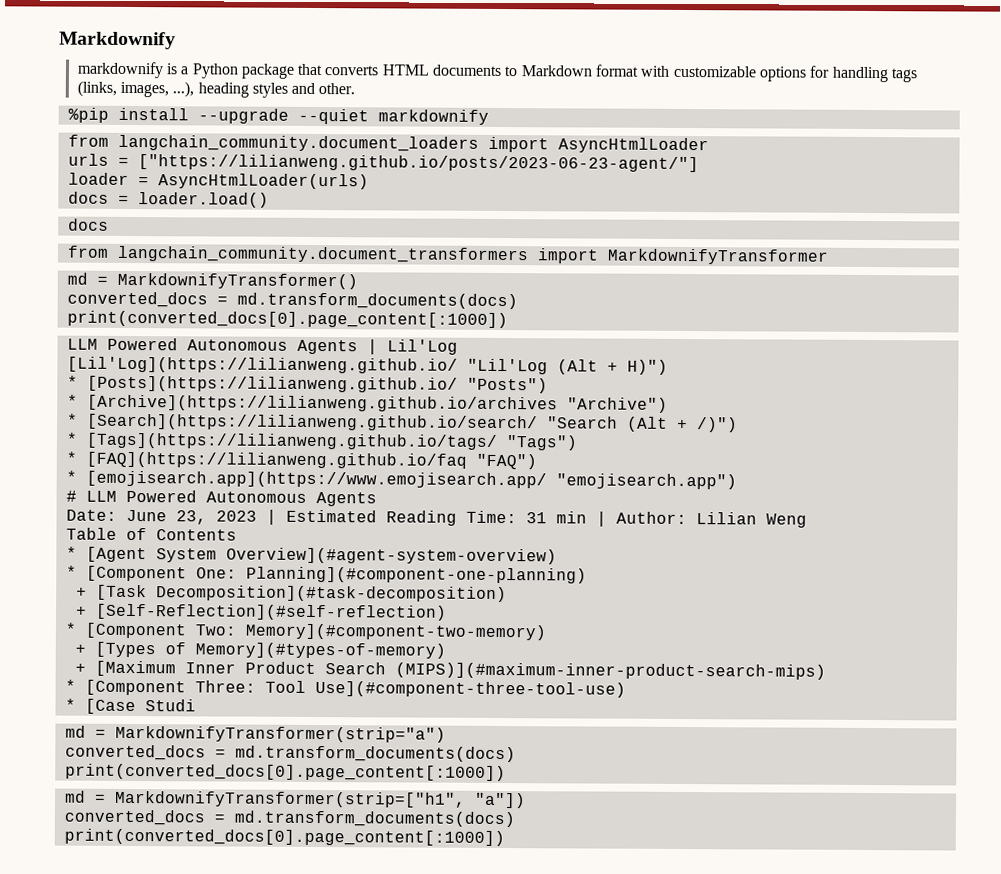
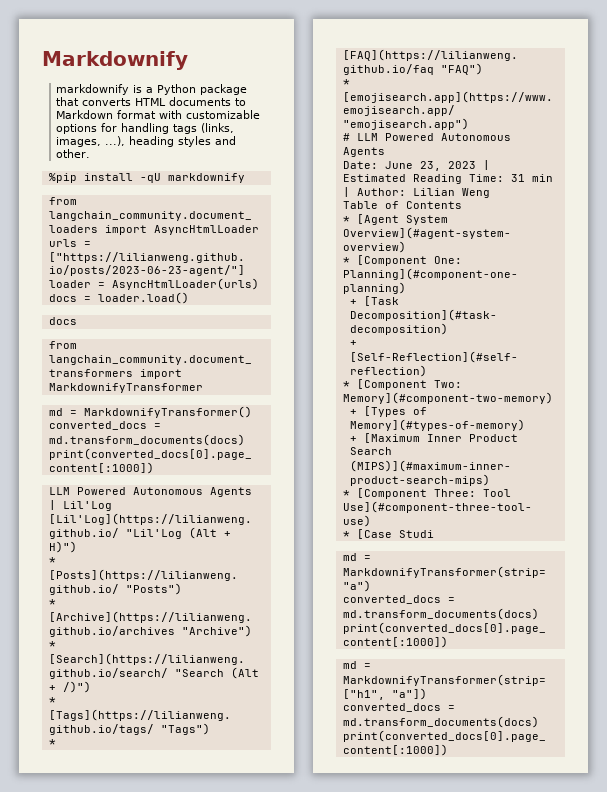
[197,108,369,125] --upgrade --quiet -> [139,173,161,183] -qU

